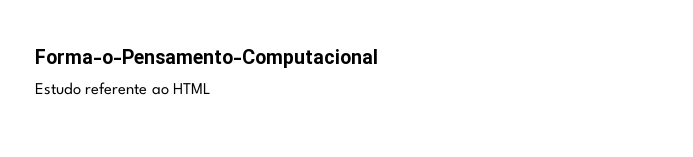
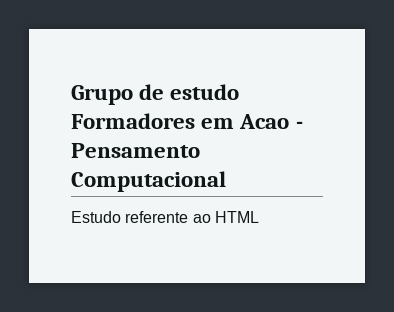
[35,49,378,68] Forma-o-Pensamento-Computacional -> [71,84,240,105] [71,113,303,129] [71,143,200,158] [71,171,226,192] Grupo de estudo Formadores em Acao - Pensamento Computacional

